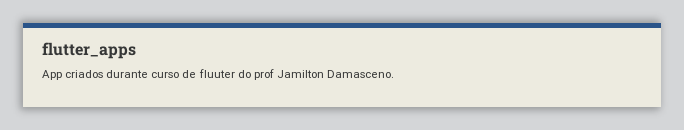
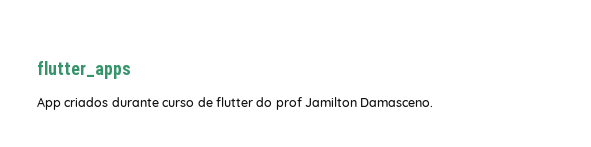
[198,69,235,78] fluuter -> [215,97,253,107] flutter

